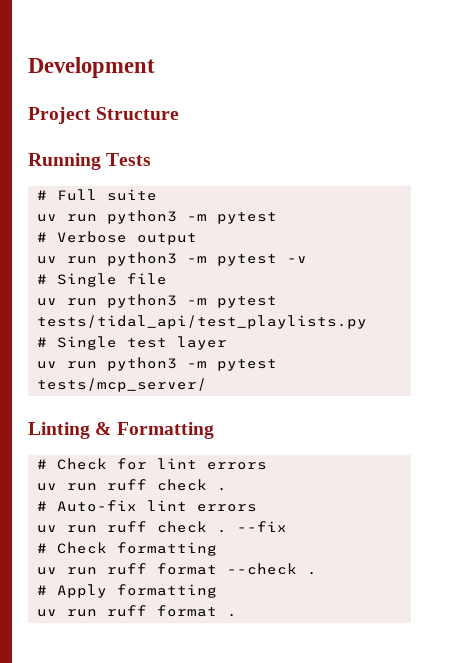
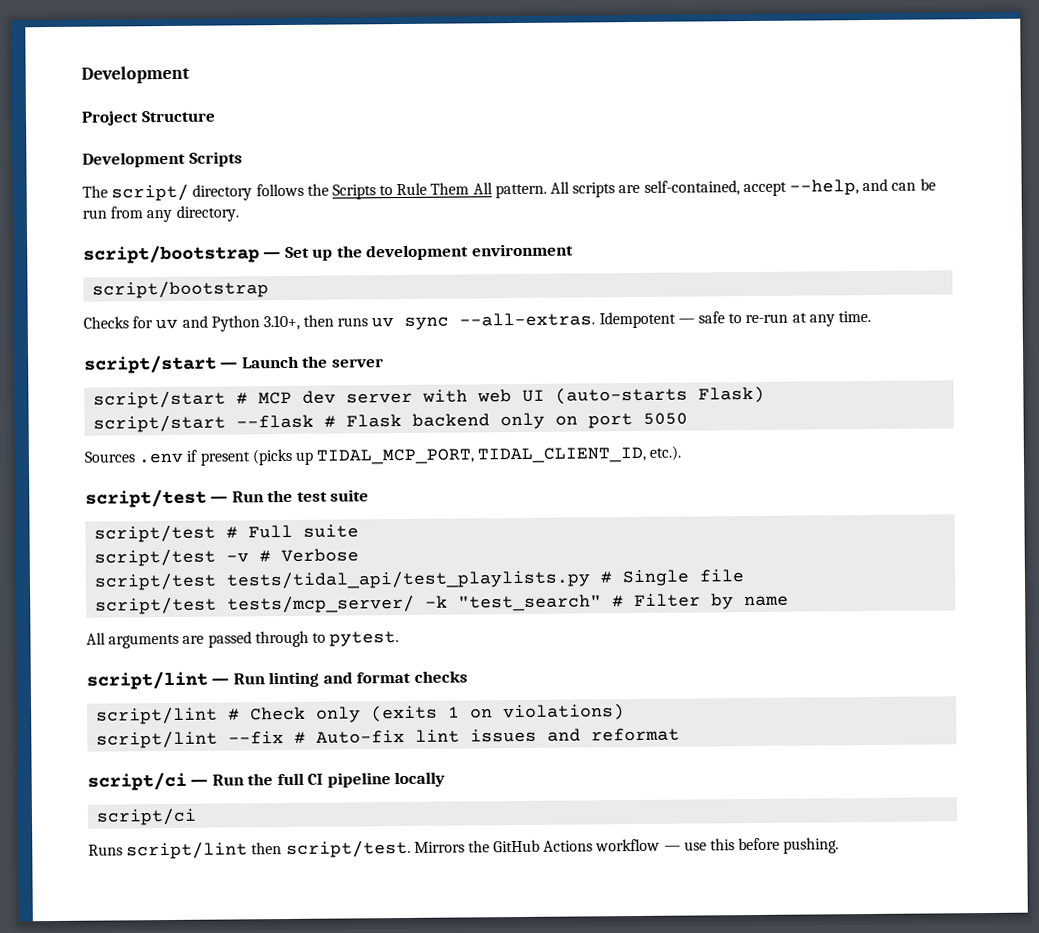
[28,153,152,170] [36,189,157,201] [36,210,277,224] [36,231,197,245] [36,252,307,266] [36,273,167,287] [36,294,277,308] [36,315,367,329] [36,336,227,350] [36,357,277,371] [36,378,207,392] [28,422,214,439] [36,458,267,470] [36,479,227,491] [36,500,257,512] [36,521,287,533] [36,542,217,556] [36,563,317,575] [36,584,217,598] [36,605,237,617] Running Tests // # Full suite // uv run python3 -m pytest // # Verbose output // uv run python3 -m pytest -v // # Single file // uv run python3 -m pytest tests/tidal_api/test_playlists.py // # Single test layer // uv run python3 -m pytest tests/mcp_server/ // Linting & Formatting // # Check for lint errors // uv run ruff check . // # Auto-fix lint errors // uv run ruff check . --fix // # Check formatting // uv run ruff format --check . // # Apply formatting // uv run ruff format . -> [82,151,243,168] [82,178,936,202] [82,205,239,223] [83,243,574,264] [92,280,270,299] [83,310,871,332] [84,355,384,374] [93,385,766,409] [93,412,689,433] [84,445,682,466] [85,489,370,508] [94,524,360,543] [94,548,360,567] [94,569,745,591] [95,593,790,615] [86,630,400,649] [86,670,468,690] [96,703,626,725] [96,727,681,749] [87,771,446,791] [96,807,198,826] [88,837,840,860] Development Scripts // The script/ directory follows the Scripts to Rule Them All pattern. All scripts are self-contained, accept --help, and can be run from any directory. // script/bootstrap — Set up the development environment // script/bootstrap // Checks for uv and Python 3.10+, then runs uv sync --all-extras. Idempotent — safe to re-run at any time. // script/start — Launch the server // script/start # MCP dev server with web UI (auto-starts Flask) // script/start --flask # Flask backend only on port 5050 // Sources .env if present (picks up TIDAL_MCP_PORT, TIDAL_CLIENT_ID, etc.). // script/test — Run the test suite // script/test # Full suite // script/test -v # Verbose // script/test tests/tidal_api/test_playlists.py # Single file // script/test tests/mcp_server/ -k "test_search" # Filter by name // All arguments are passed through to pytest. // script/lint — Run linting and format checks // script/lint # Check only (exits 1 on violations) // script/lint --fix # Auto-fix lint issues and reformat // script/ci — Run the full CI pipeline locally // script/ci // Runs script/lint then script/test. Mirrors the GitHub Actions workflow — use this before pushing.

